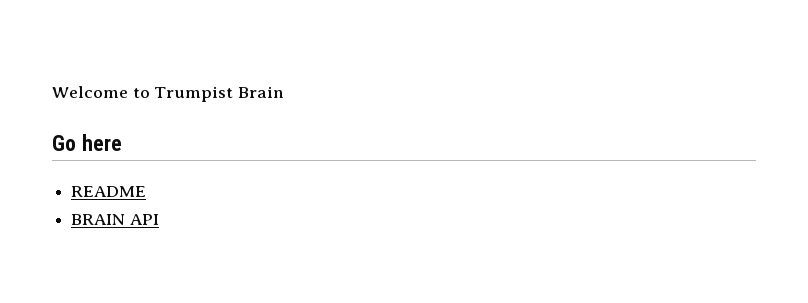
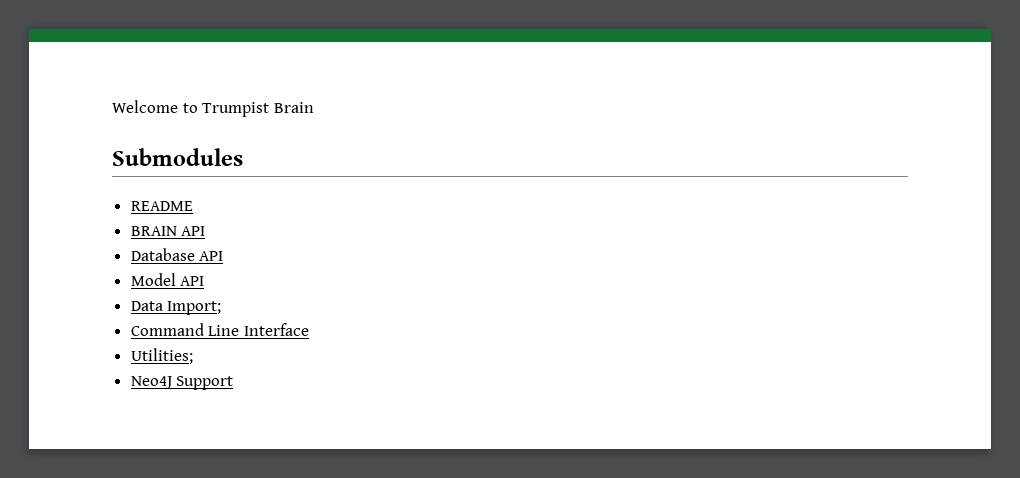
[52,134,122,151] Go here -> [112,148,243,166] Submodules
(159, 219) none -> [130,248,224,261] [130,273,205,286] [130,301,222,315] [130,323,309,336] [130,348,193,364] [130,376,234,390] // Database API // Model API // Data Import; // Command Line Interface // Utilities; // Neo4J Support

